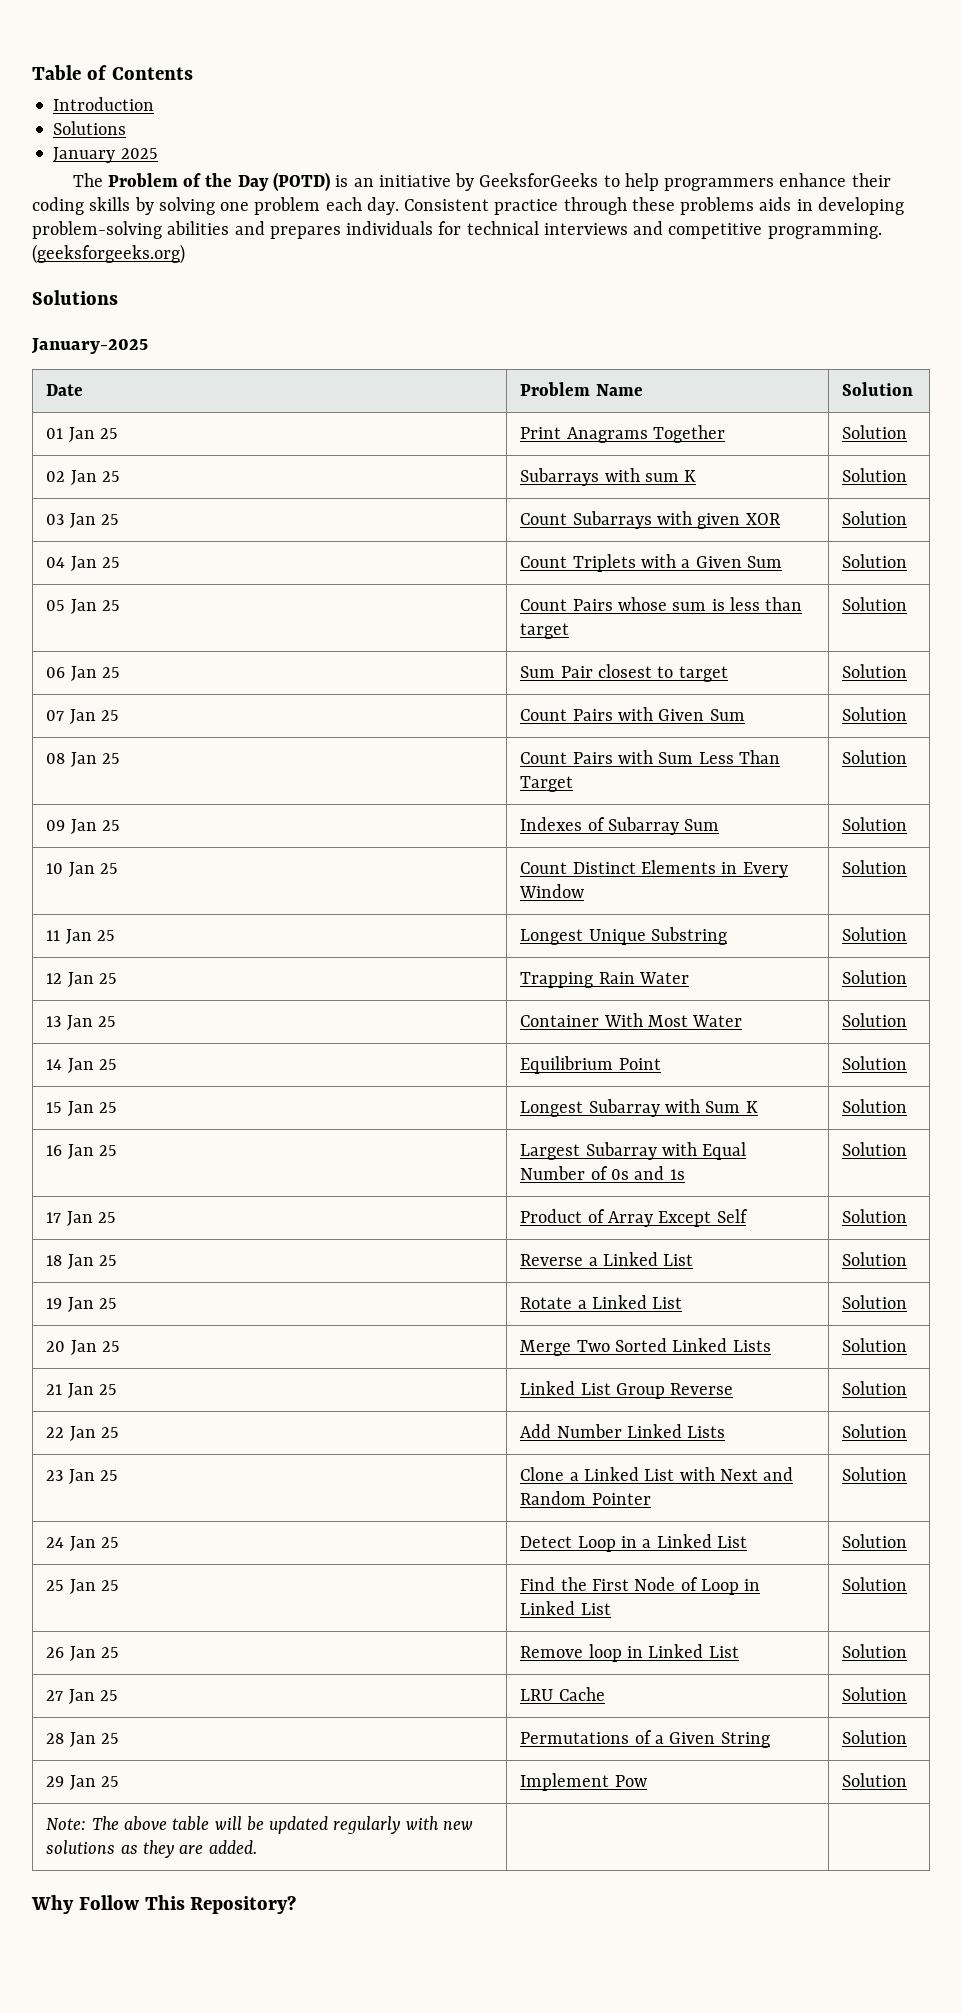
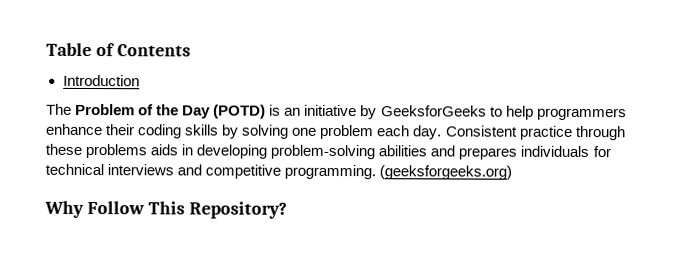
[53,121,127,135] [53,147,158,163] // Solutions // January 2025 -> (140, 80) none
[32,290,118,305] [31,338,148,354] [46,384,84,396] [520,382,643,396] [842,382,914,396] [46,427,118,442] [520,425,725,443] [842,425,908,439] [46,470,120,485] [520,468,697,486] [842,468,908,482] [46,513,119,528] [520,511,781,529] [842,511,908,525] [46,556,120,571] [520,554,782,572] [842,554,908,568] [46,599,120,614] [520,597,803,611] [520,623,570,639] [842,597,908,611] [46,666,120,681] [520,664,728,682] [842,664,908,678] [46,709,119,724] [520,707,745,721] [842,707,908,721] [46,752,120,767] [520,750,780,764] [520,776,574,792] [842,750,908,764] [46,819,120,834] [520,817,720,835] [842,817,908,831] [46,862,118,877] [520,860,788,878] [519,884,585,898] [842,860,908,874] [46,929,115,944] [520,927,727,945] [842,927,908,941] [46,972,117,987] [520,972,689,988] [842,970,908,984] [46,1015,116,1030] [520,1013,743,1027] [842,1013,908,1027] [46,1058,117,1073] [520,1056,661,1074] [842,1056,908,1070] [46,1101,117,1116] [520,1099,758,1117] [842,1099,908,1113] [46,1144,117,1159] [520,1142,747,1160] [520,1166,685,1180] [842,1142,908,1156] [46,1211,116,1226] [520,1209,748,1227] [842,1209,908,1223] [46,1254,117,1269] [520,1252,694,1266] [842,1252,908,1266] [46,1297,117,1312] [520,1295,683,1309] [842,1295,908,1309] [46,1340,120,1355] [520,1338,771,1356] [842,1338,908,1352] [46,1383,117,1398] [520,1381,734,1399] [842,1381,908,1395] [46,1426,119,1441] [520,1424,726,1438] [842,1424,908,1438] [46,1469,118,1484] [520,1467,794,1481] [520,1491,651,1505] [842,1467,908,1481] [46,1536,119,1551] [520,1534,747,1552] [842,1534,908,1548] [46,1579,119,1594] [520,1577,761,1595] [520,1601,611,1615] [842,1577,908,1591] [46,1646,119,1661] [520,1644,739,1662] [842,1644,908,1658] [46,1689,118,1704] [520,1687,605,1701] [842,1687,908,1701] [46,1732,119,1747] [520,1730,770,1748] [842,1730,908,1744] [46,1775,119,1790] [520,1773,647,1791] [842,1773,908,1787] [46,1816,473,1834] [46,1840,257,1858] // Solutions // January-2025 // Date | Problem Name | Solution // 01 Jan 25 | Print Anagrams Together | Solution // 02 Jan 25 | Subarrays with sum K | Solution // 03 Jan 25 | Count Subarrays with given XOR | Solution // 04 Jan 25 | Count Triplets with a Given Sum | Solution // 05 Jan 25 | Count Pairs whose sum is less than target | Solution // 06 Jan 25 | Sum Pair closest to target | Solution // 07 Jan 25 | Count Pairs with Given Sum | Solution // 08 Jan 25 | Count Pairs with Sum Less Than Target | Solution // 09 Jan 25 | Indexes of Subarray Sum | Solution // 10 Jan 25 | Count Distinct Elements in Every Window | Solution // 11 Jan 25 | Longest Unique Substring | Solution // 12 Jan 25 | Trapping Rain Water | Solution // 13 Jan 25 | Container With Most Water | Solution // 14 Jan 25 | Equilibrium Point | Solution // 15 Jan 25 | Longest Subarray with Sum K | Solution // 16 Jan 25 | Largest Subarray with Equal Number of 0s and 1s | Solution // 17 Jan 25 | Product of Array Except Self | Solution // 18 Jan 25 | Reverse a Linked List | Solution // 19 Jan 25 | Rotate a Linked List | Solution // 20 Jan 25 | Merge Two Sorted Linked Lists | Solution // 21 Jan 25 | Linked List Group Reverse | Solution // 22 Jan 25 | Add Number Linked Lists | Solution // 23 Jan 25 | Clone a Linked List with Next and Random Pointer | Solution // 24 Jan 25 | Detect Loop in a Linked List | Solution // 25 Jan 25 | Find the First Node of Loop in Linked List | Solution // 26 Jan 25 | Remove loop in Linked List | Solution // 27 Jan 25 | LRU Cache | Solution // 28 Jan 25 | Permutations of a Given String | Solution // 29 Jan 25 | Implement Pow | Solution // Note: The above table will be updated regularly with new solutions as they are added. | | -> (513, 172) none

